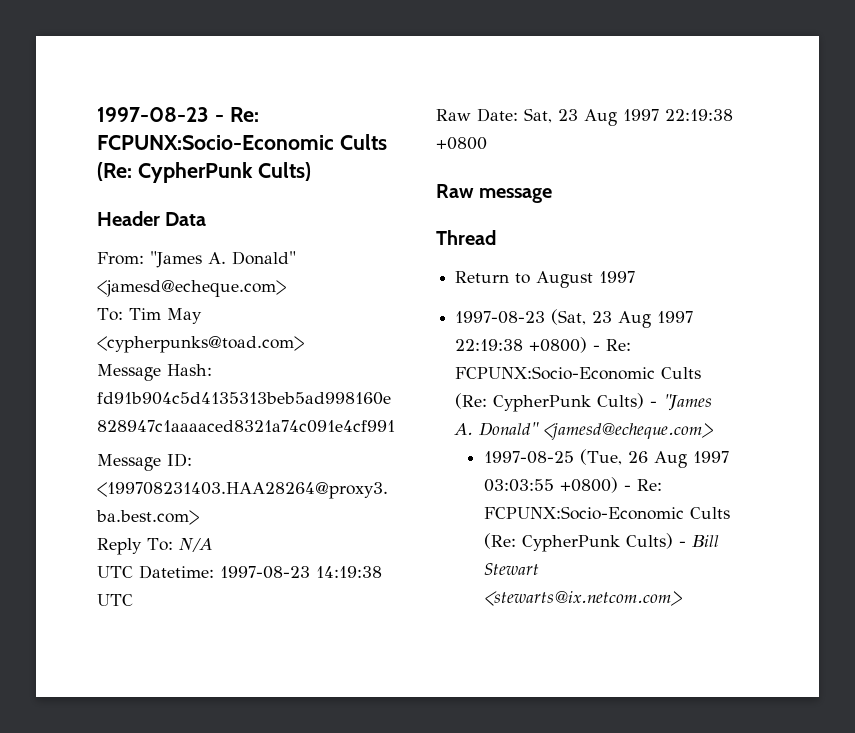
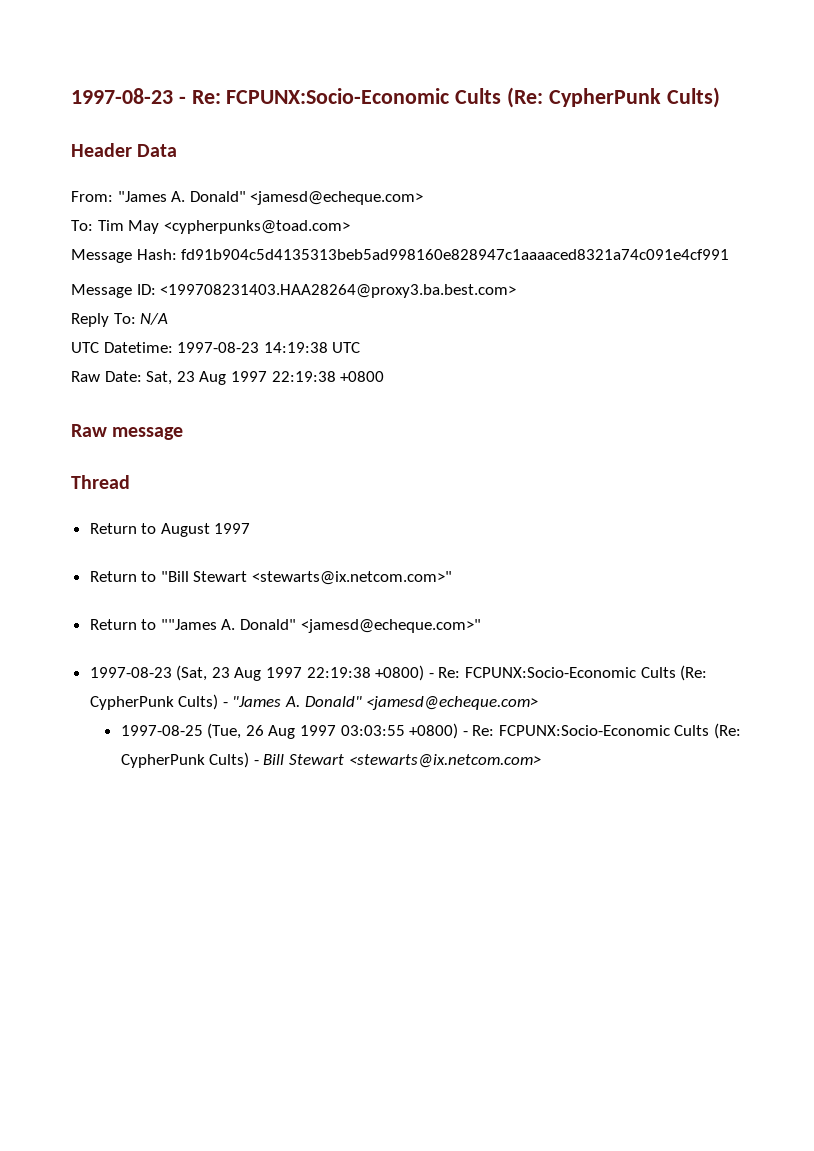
(636, 277) none -> [89,571,453,585] [89,619,481,633] // Return to "Bill Stewart <stewarts@ix.netcom.com>" // Return to ""James A. Donald" <jamesd@echeque.com>"

